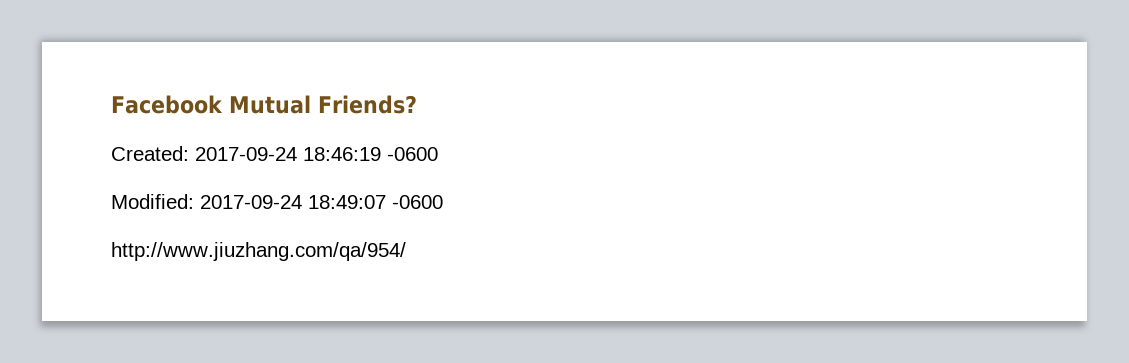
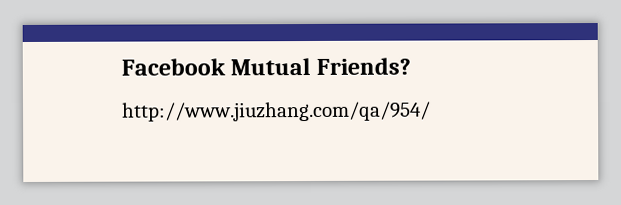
[111,146,438,161] [111,194,443,209] // Created: 2017-09-24 18:46:19 -0600 // Modified: 2017-09-24 18:49:07 -0600 -> (411, 66) none

